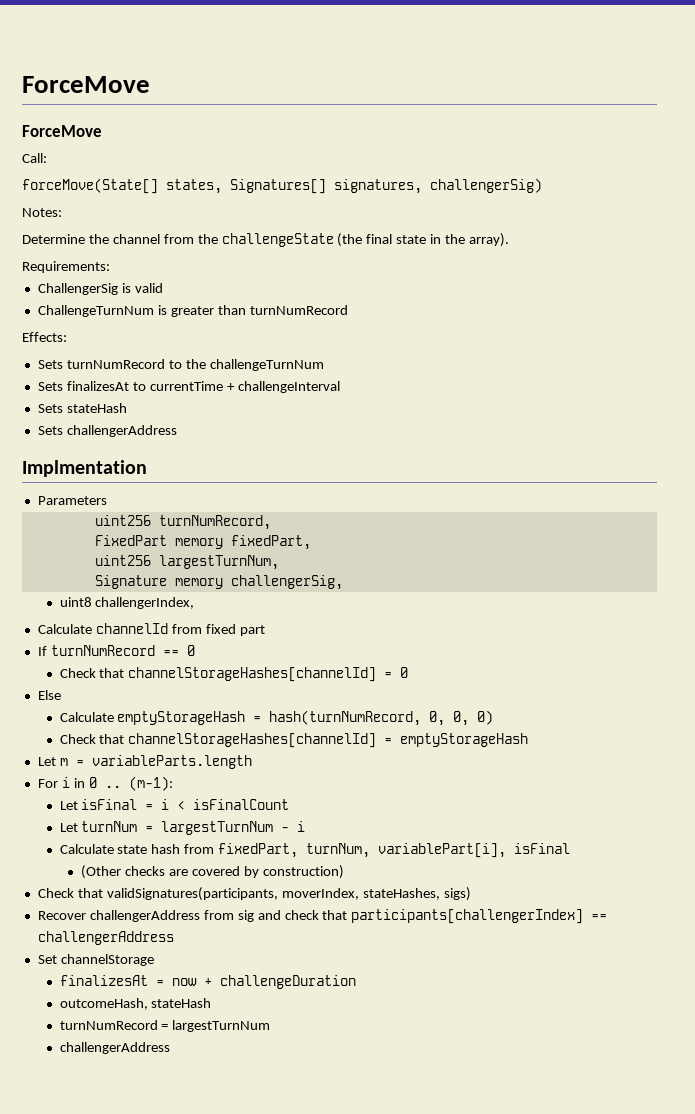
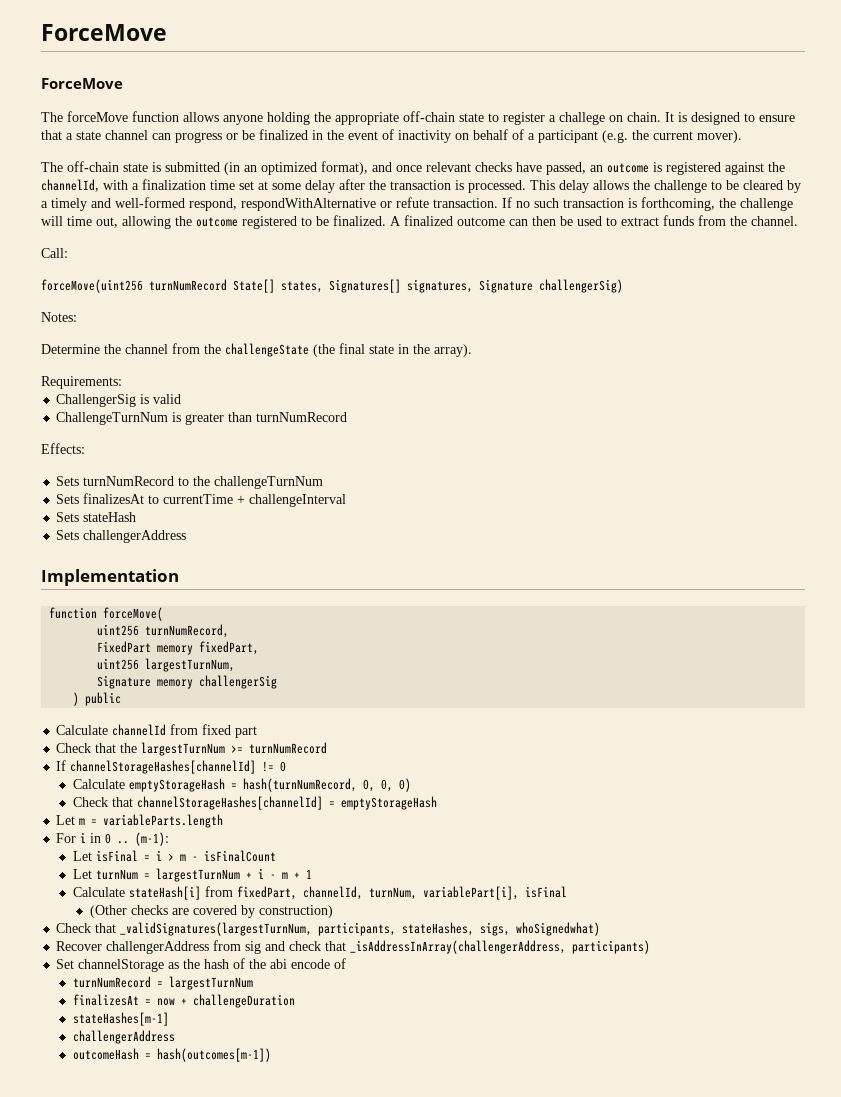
[22,153,47,163] [22,178,158,194] Call: // forceMove(State[] -> [41,111,795,125] [41,129,742,143] [41,161,785,175] [41,179,801,193] [41,197,793,211] [41,215,798,229] [41,248,68,258] [41,279,275,293] The forceMove function allows anyone holding the appropriate off-chain state to register a challege on chain. It is designed to ensure that a state channel can progress or be finalized in the event of inactivity on behalf of a participant (e.g. the current mover). // The off-chain state is submitted (in an optimized format), and once relevant checks have passed, an outcome is registered against the channelId, with a finalization time set at some delay after the transaction is processed. This delay allows the challenge to be cleared by a timely and well-formed respond, respondWithAlternative or refute transaction. If no such transaction is forthcoming, the challenge will time out, allowing the outcome registered to be finalized. A finalized outcome can then be used to extract funds from the channel. // Call: // forceMove(uint256 turnNumRecord State[]
(422, 186) none -> [479,279,533,293] Signature
[22,460,147,477] [37,496,107,505] Implmentation // Parameters -> [41,569,179,586] [49,607,164,621] Implementation // function forceMove(
[230,575,343,590] [59,597,195,609] challengerSig, // uint8 challengerIndex, -> [199,675,278,689] [73,692,122,706] challengerSig // ) public
[37,645,195,656] [59,667,409,682] [37,690,61,700] If turnNumRecord == 0 // Check that channelStorageHashes[channelId] = 0 // Else -> [56,742,328,756] [56,760,287,774] Check that the largestTurnNum >= turnNumRecord // If channelStorageHashes[channelId] != 0
[177,801,186,810] < -> [167,853,198,861] > m -
[281,821,306,832] [59,844,181,854] - i // Calculate state hash -> [245,868,312,879] [72,886,201,900] + i - m + 1 // Calculate stateHash[i]
(299, 850) none -> [302,886,363,900] channelId,
[106,887,471,901] validSignatures(participants, moverIndex, stateHashes, sigs) -> [120,922,601,936] _validSignatures(largestTurnNum, participants, stateHashes, sigs, whoSignedwhat)
[351,909,608,924] [37,931,174,945] participants[challengerIndex] == challengerAddress -> [350,940,651,954] _isAddressInArray(challengerAddress, participants)
(154, 960) none -> [168,958,347,969] [72,976,253,990] as the hash of the abi encode of // turnNumRecord = largestTurnNum
[59,998,212,1010] [59,1020,271,1032] [59,1042,170,1054] outcomeHash, stateHash // turnNumRecord = largestTurnNum // challengerAddress -> [72,1012,169,1026] [72,1030,175,1044] [72,1048,271,1062] stateHashes[m-1] // challengerAddress // outcomeHash = hash(outcomes[m-1])

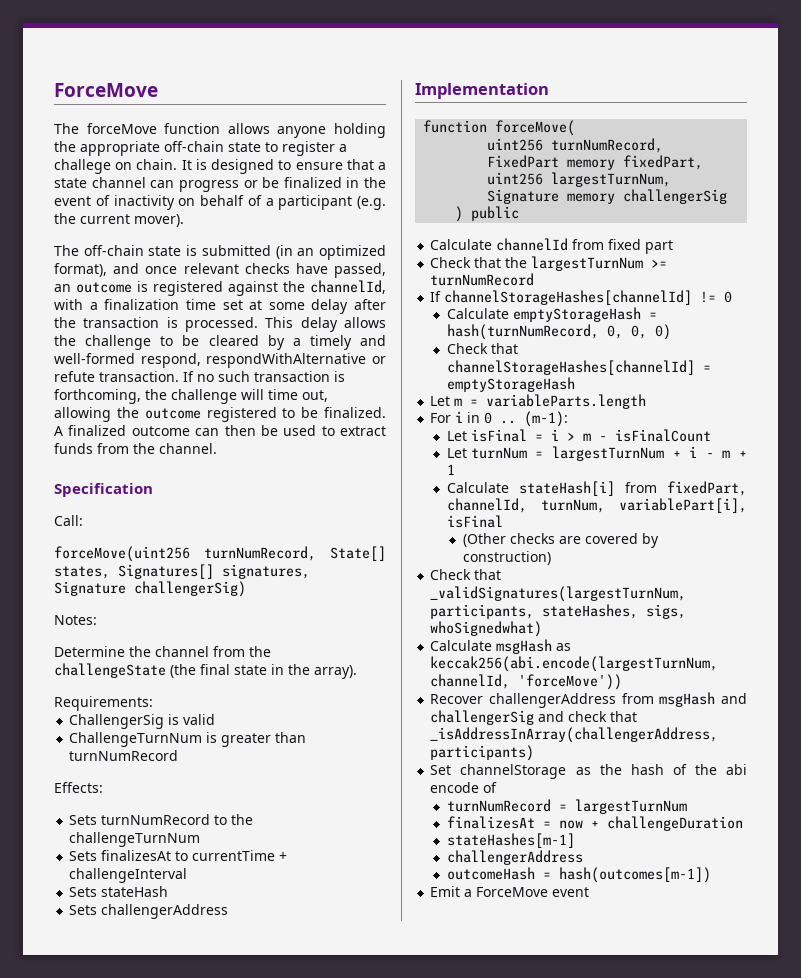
[41,24,167,41] [41,78,123,89] ForceMove // ForceMove -> [54,83,158,97] ForceMove
(798, 221) none -> [54,483,153,497] // Specification
[149,279,227,291] turnNumRecord -> [204,546,316,561] turnNumRecord,
(601, 929) none -> [430,639,572,654] [430,656,719,672] [430,674,623,690] // Calculate msgHash as keccak256(abi.encode(largestTurnNum, channelId, 'forceMove'))
[245,941,262,954] sig -> [659,692,747,707] [430,710,535,725] msgHash and challengerSig
(271, 1055) none -> [430,886,590,897] // Emit a ForceMove event

